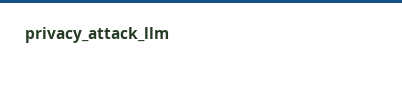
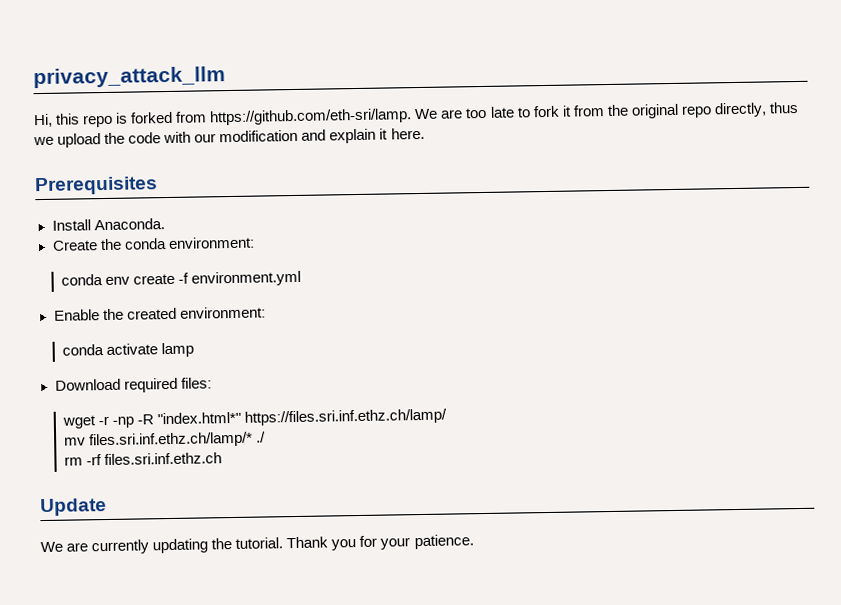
(169, 35) none -> [33,101,799,128] [33,127,425,148] [34,176,158,196] [51,218,165,231] [51,236,255,251] [61,270,302,287] [53,306,266,321] [62,342,195,358] [54,377,212,393] [62,408,448,429] [64,431,267,449] [64,452,223,466] [40,498,107,517] [40,534,474,555] // Hi, this repo is forked from https://github.com/eth-sri/lamp. We are too late to fork it from the original repo directly, thus we upload the code with our modification and explain it here. // Prerequisites // Install Anaconda. // Create the conda environment: // conda env create -f environment.yml // Enable the created environment: // conda activate lamp // Download required files: // wget -r -np -R "index.html*" https://files.sri.inf.ethz.ch/lamp/ // mv files.sri.inf.ethz.ch/lamp/* ./ // rm -rf files.sri.inf.ethz.ch // Update // We are currently updating the tutorial. Thank you for your patience.

